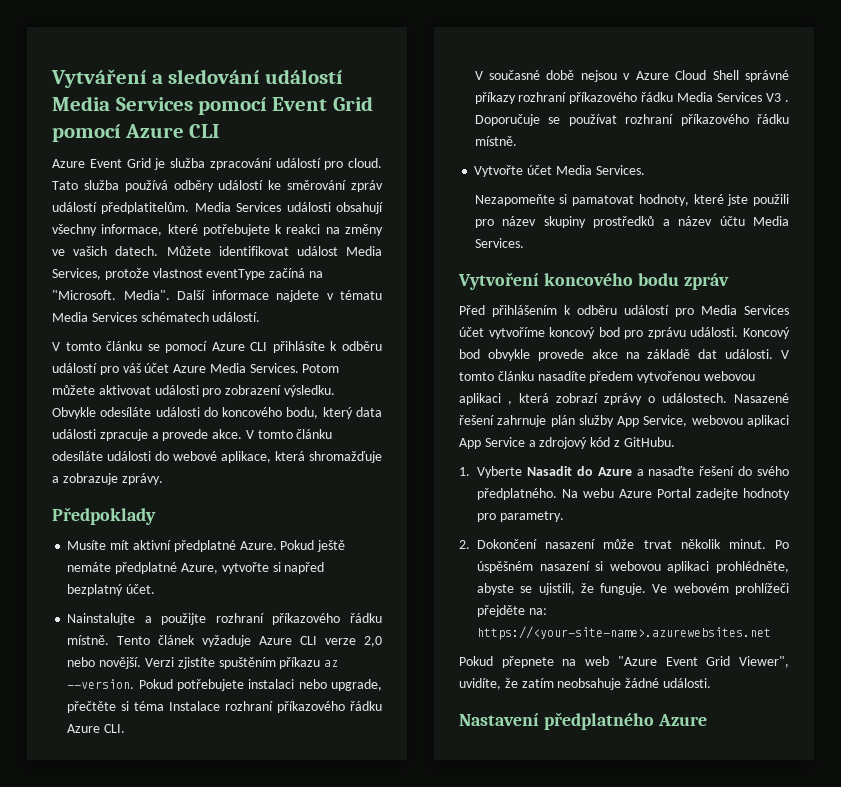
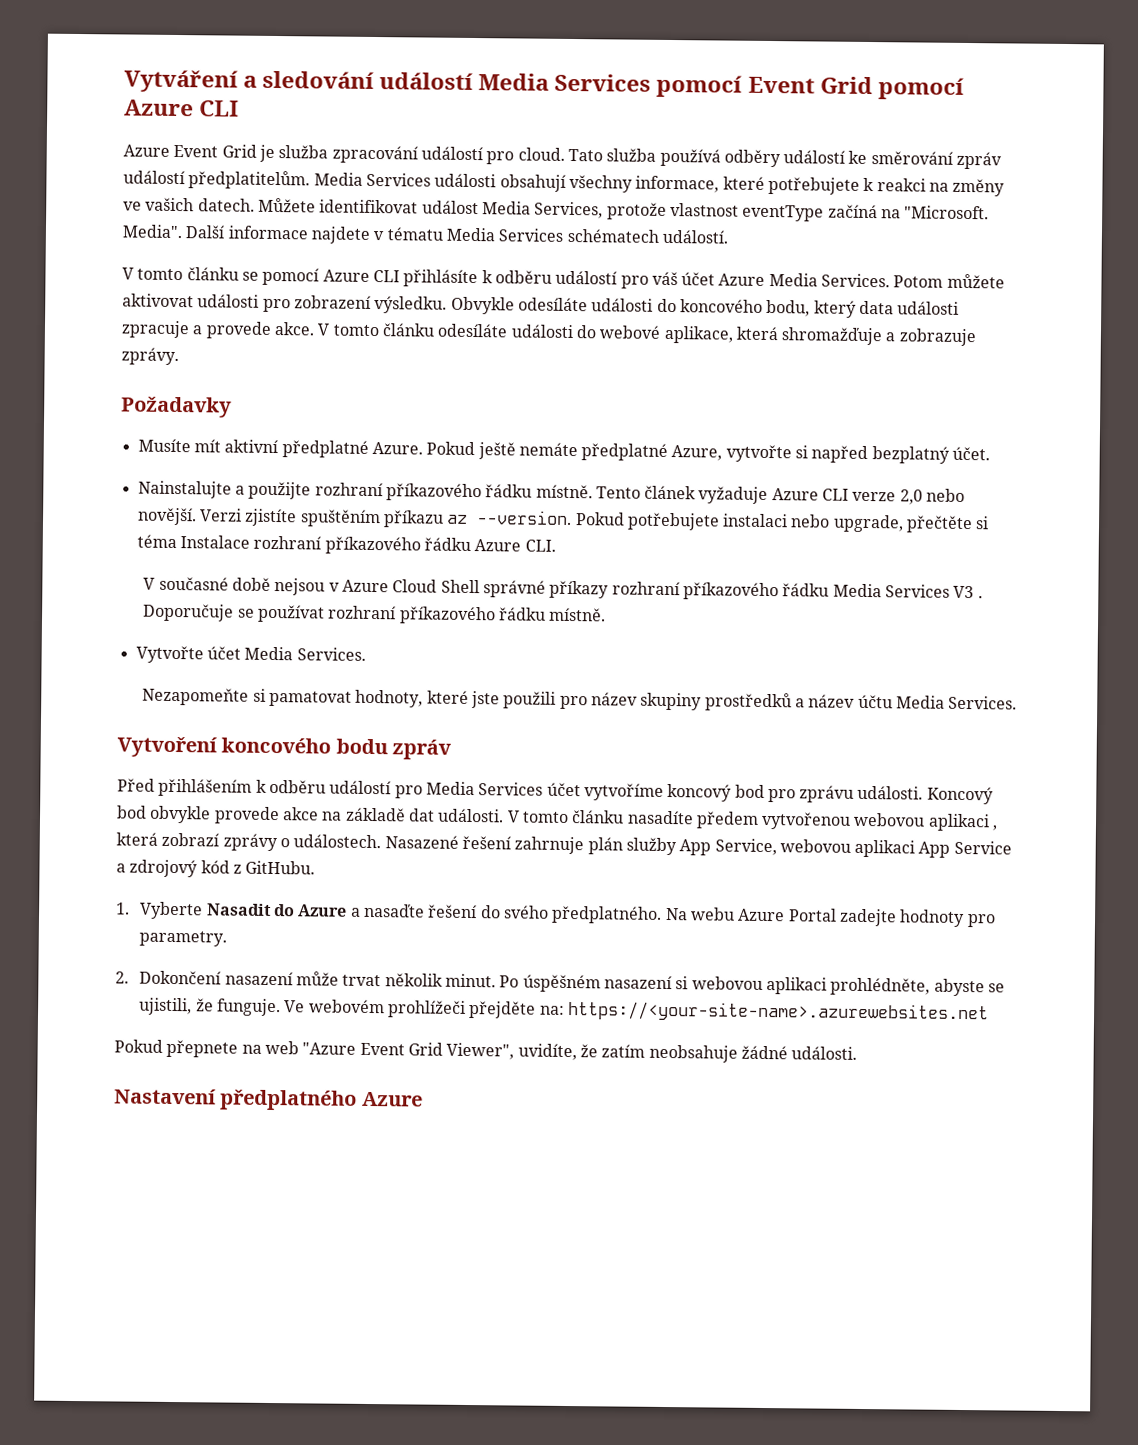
[52,507,156,525] Předpoklady -> [121,396,232,418] Požadavky

